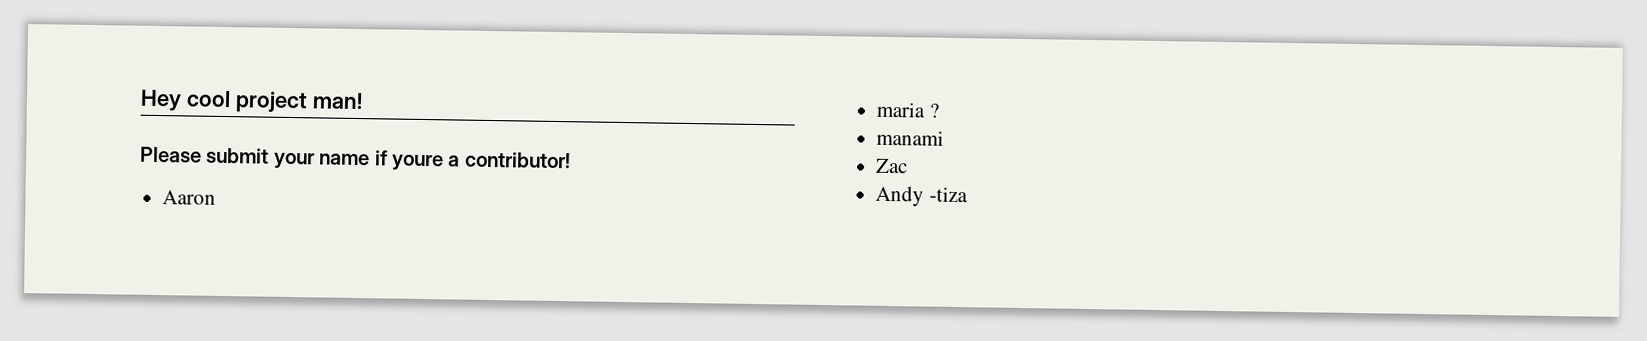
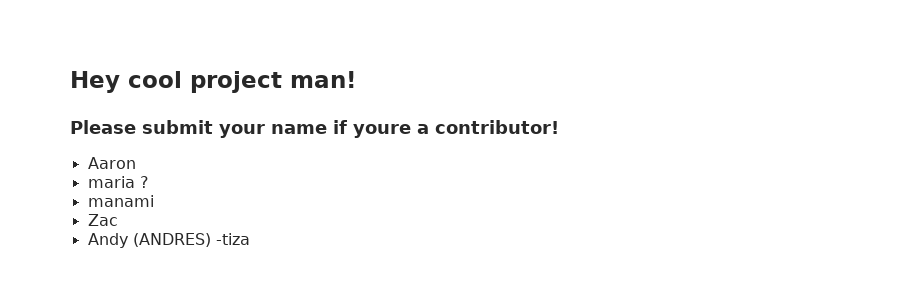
(925, 196) none -> [132,233,211,247] (ANDRES)

